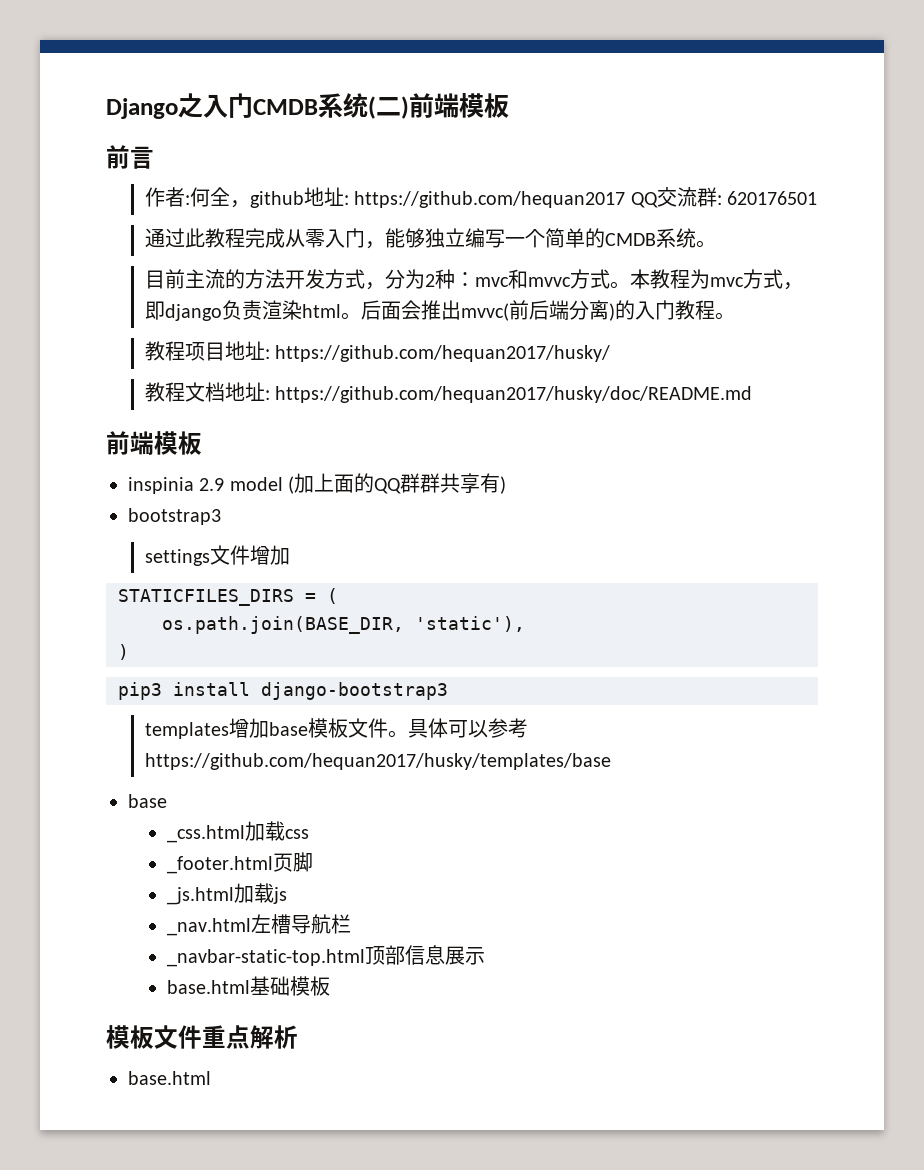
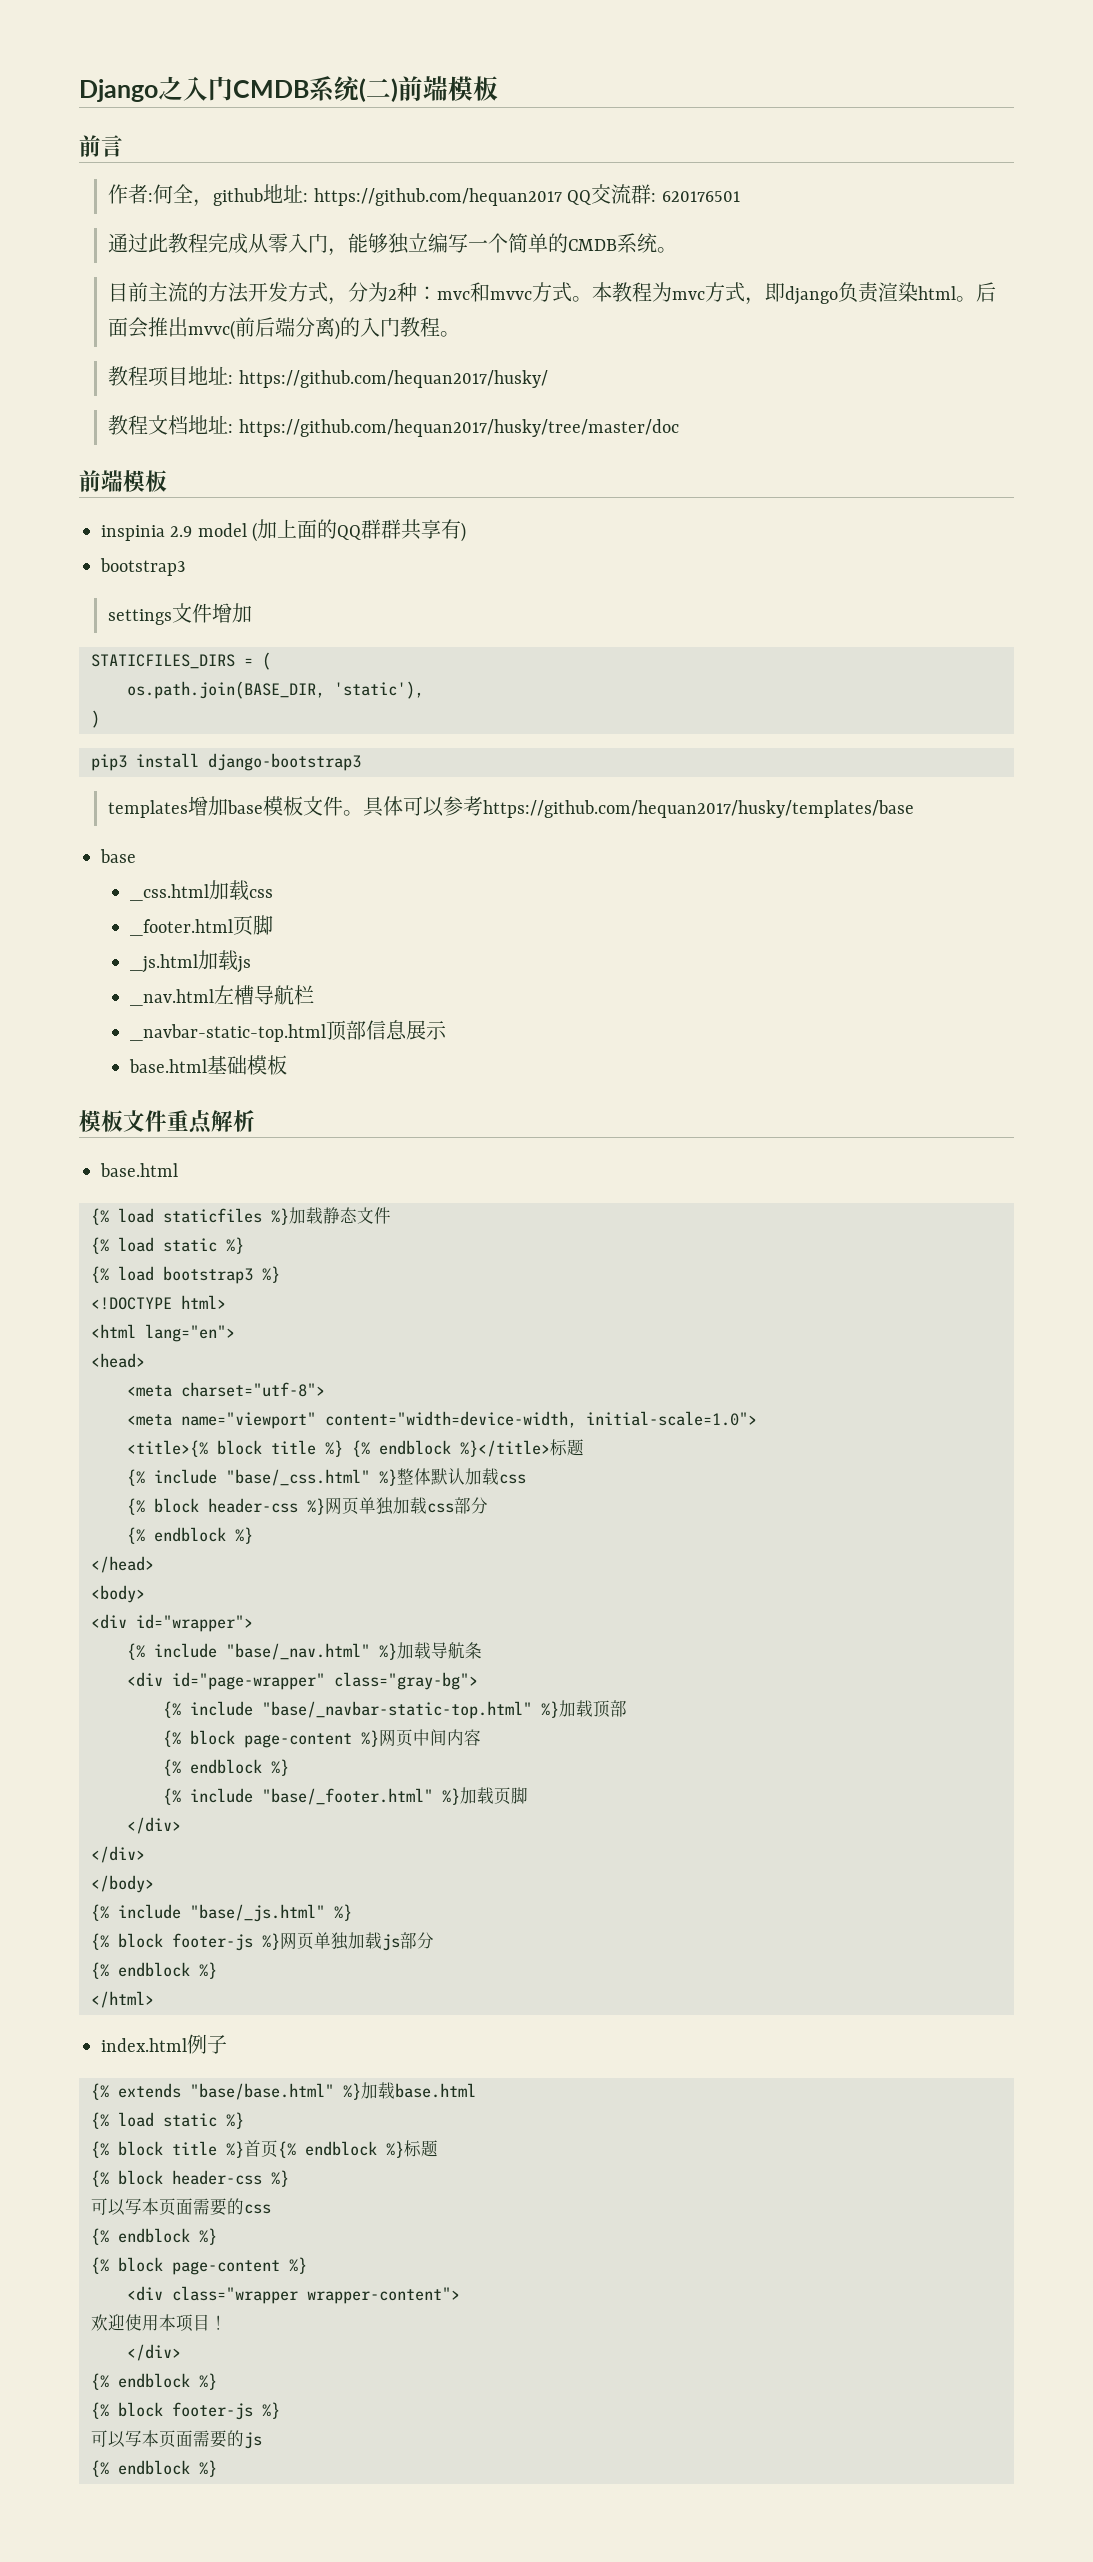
[275,386,753,403] https://github.com/hequan2017/husky/doc/README.md -> [238,419,679,437] https://github.com/hequan2017/husky/tree/master/doc
(211, 1078) none -> [91,1207,391,1225] [91,1237,244,1254] [91,1266,280,1284] [91,1295,226,1310] [91,1324,235,1342] [91,1353,145,1368] [127,1382,325,1397] [127,1411,757,1429] [127,1439,584,1457] [127,1468,526,1486] [127,1497,488,1515] [127,1527,253,1544] [91,1556,154,1573] [91,1585,145,1603] [91,1614,253,1632] [127,1642,482,1660] [127,1672,478,1690] [163,1700,627,1719] [163,1729,481,1748] [163,1759,289,1776] [163,1787,528,1805] [127,1817,181,1834] [91,1846,145,1863] [91,1875,154,1893] [91,1904,352,1922] [91,1932,434,1951] [91,1962,217,1979] [91,1991,154,2008] [101,2034,227,2054] [91,2082,476,2100] [91,2112,244,2129] [91,2140,438,2158] [91,2170,289,2187] [91,2198,271,2216] [91,2228,217,2245] [91,2257,307,2275] [127,2286,460,2304] [91,2314,227,2332] [127,2344,181,2361] [91,2373,217,2390] [91,2402,280,2420] [91,2430,262,2449] [91,2460,217,2477] // {% load staticfiles %}加载静态文件 // {% load static %} // {% load bootstrap3 %} // <!DOCTYPE html> // <html lang="en"> // <head> // <meta charset="utf-8"> // <meta name="viewport" content="width=device-width, initial-scale=1.0"> // <title>{% block title %} {% endblock %}</title>标题 // {% include "base/_css.html" %}整体默认加载css // {% block header-css %}网页单独加载css部分 // {% endblock %} // </head> // <body> // <div id="wrapper"> // {% include "base/_nav.html" %}加载导航条 // <div id="page-wrapper" class="gray-bg"> // {% include "base/_navbar-static-top.html" %}加载顶部 // {% block page-content %}网页中间内容 // {% endblock %} // {% include "base/_footer.html" %}加载页脚 // </div> // </div> // </body> // {% include "base/_js.html" %} // {% block footer-js %}网页单独加载js部分 // {% endblock %} // </html> // index.html例子 // {% extends "base/base.html" %}加载base.html // {% load static %} // {% block title %}首页{% endblock %}标题 // {% block header-css %} // 可以写本页面需要的css // {% endblock %} // {% block page-content %} // <div class="wrapper wrapper-content"> // 欢迎使用本项目！ // </div> // {% endblock %} // {% block footer-js %} // 可以写本页面需要的js // {% endblock %}

